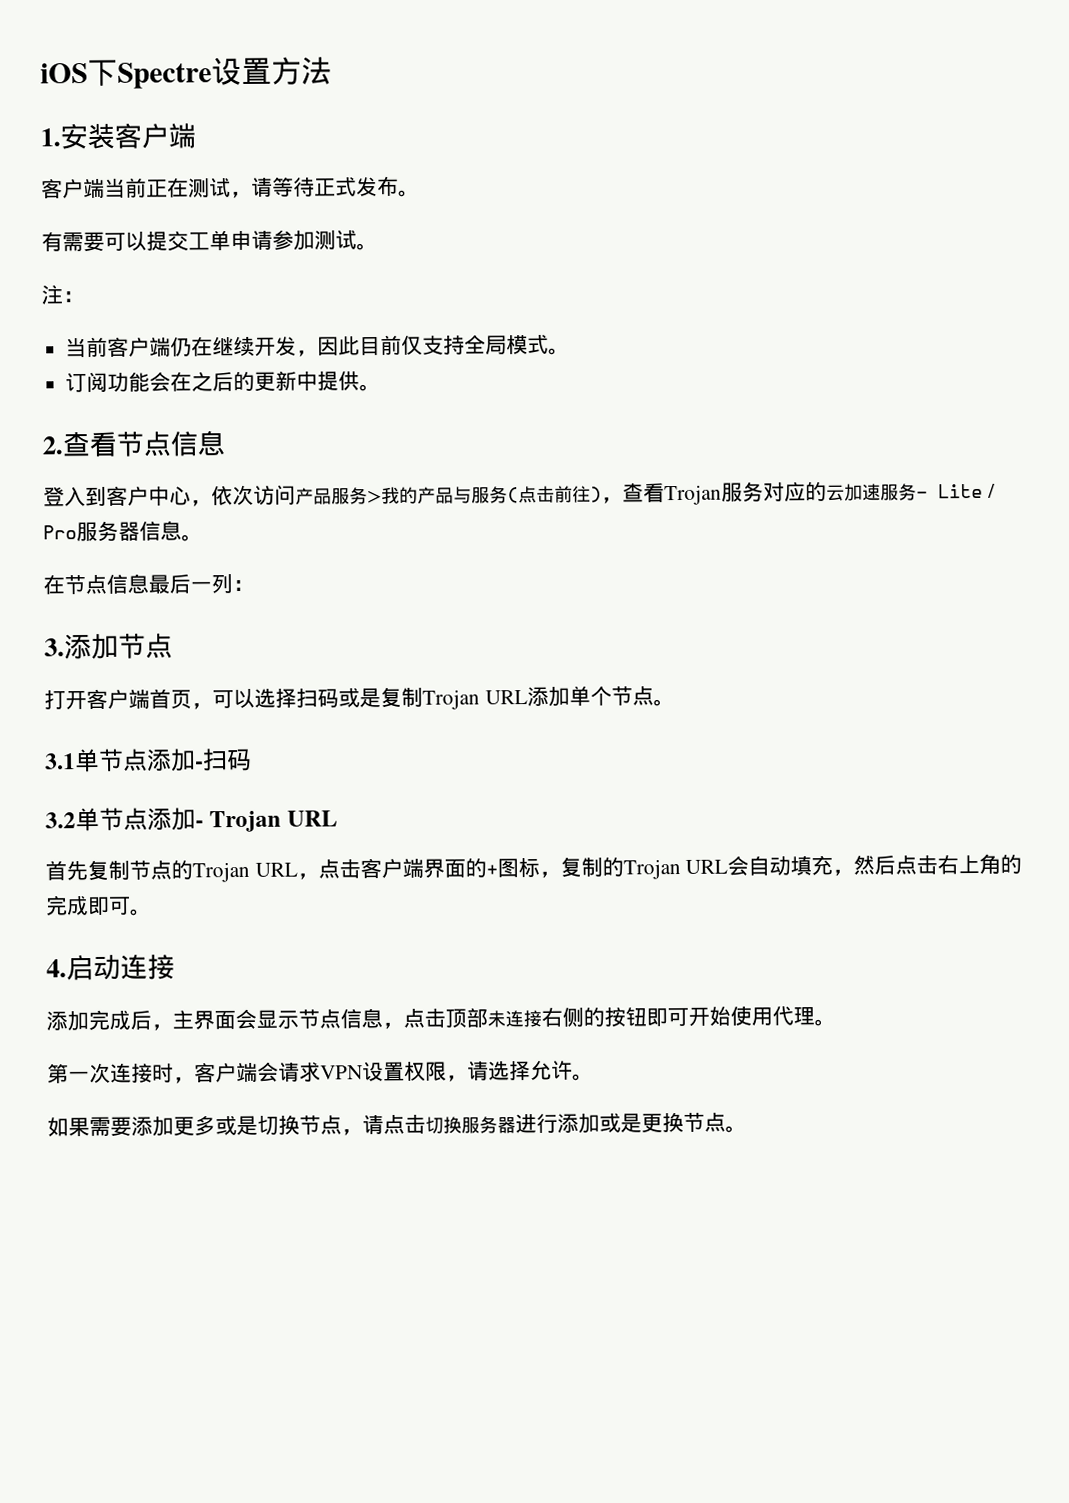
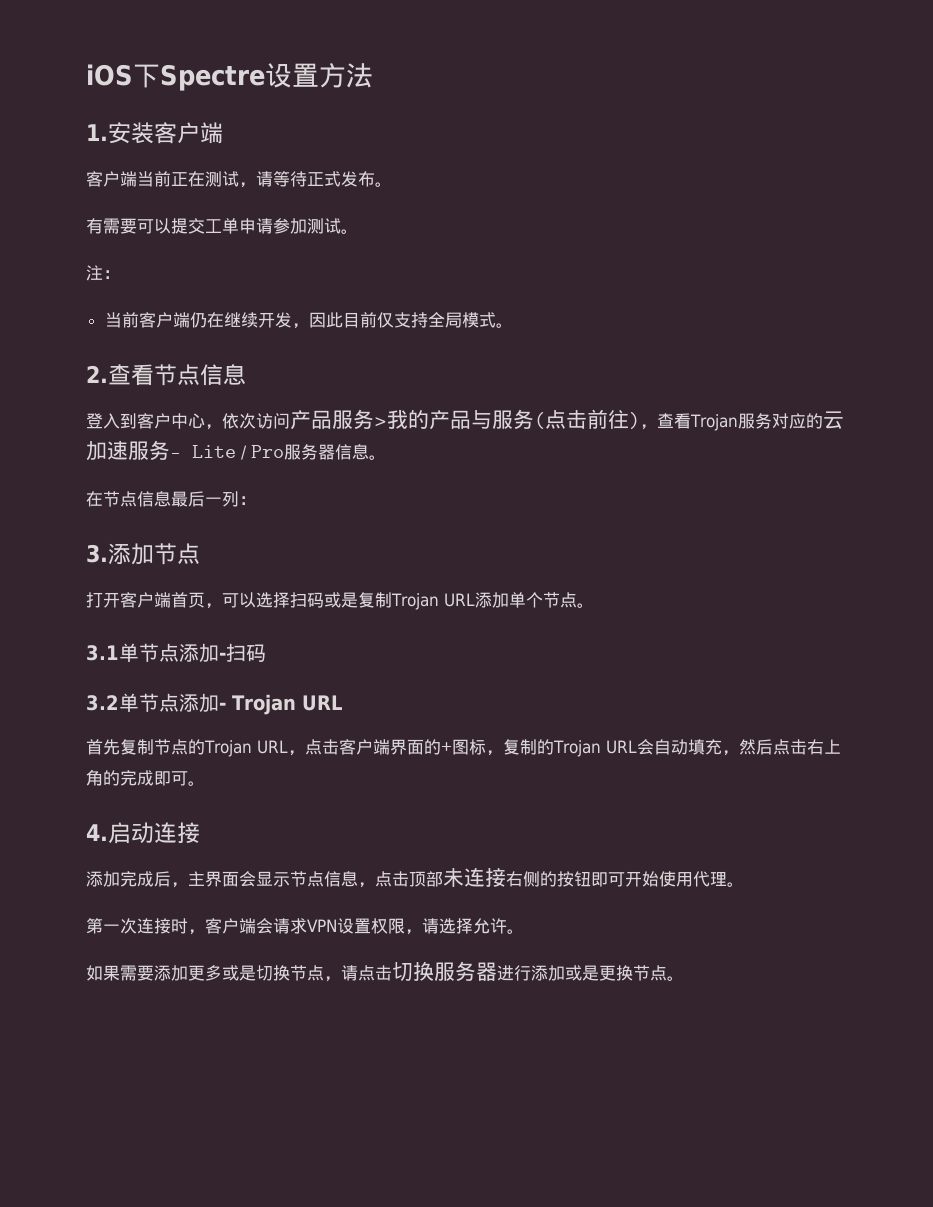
[65,370,382,393] // 订阅功能会在之后的更新中提供。 -> (513, 325) none

